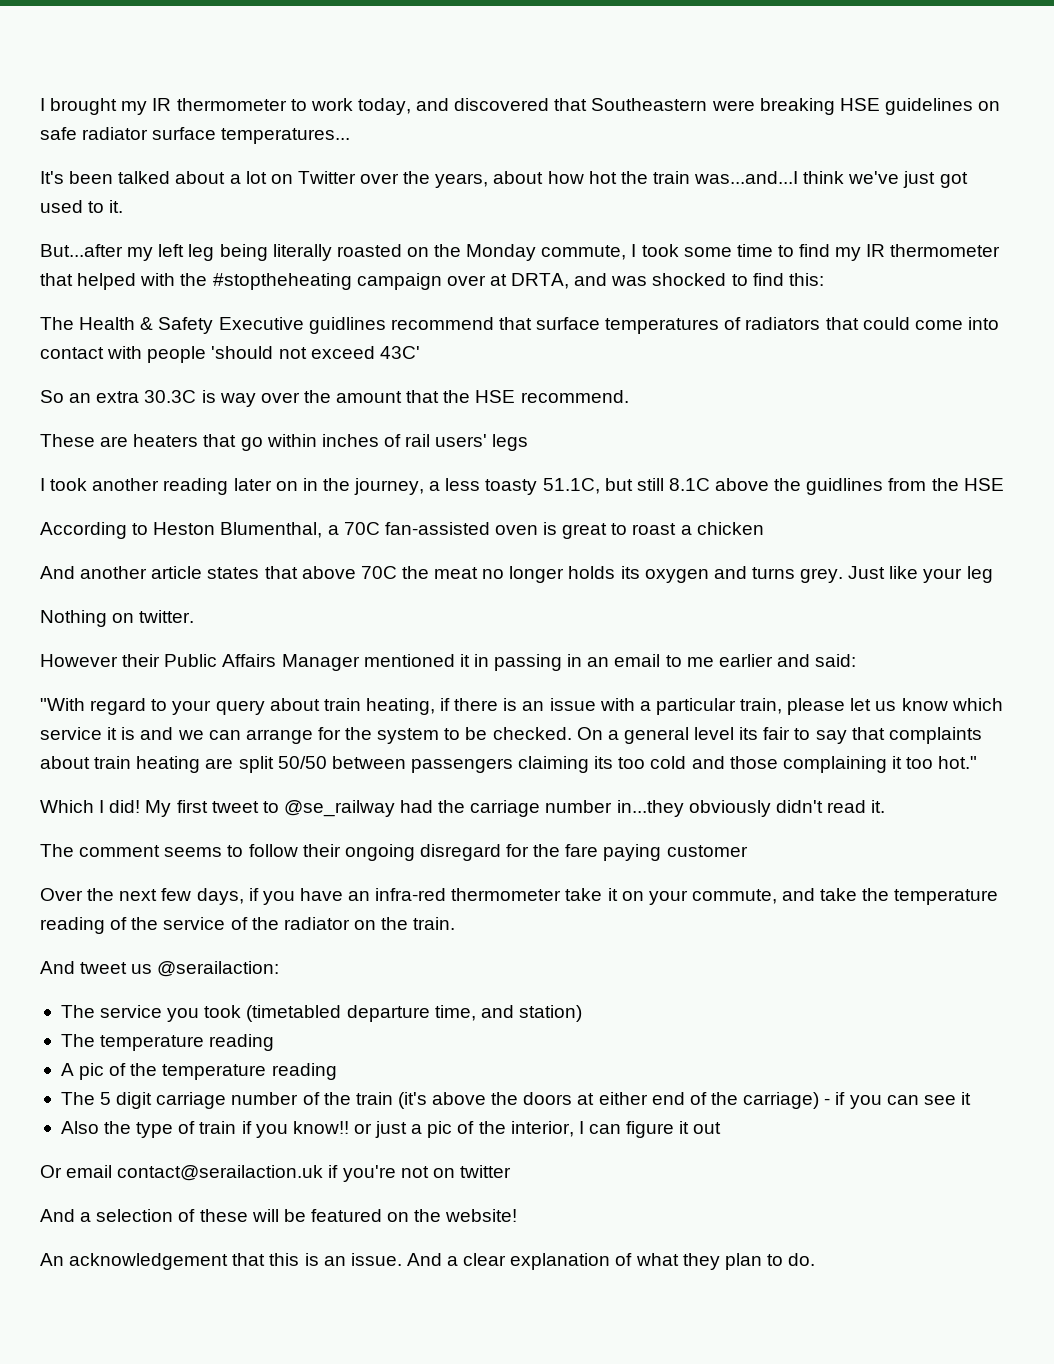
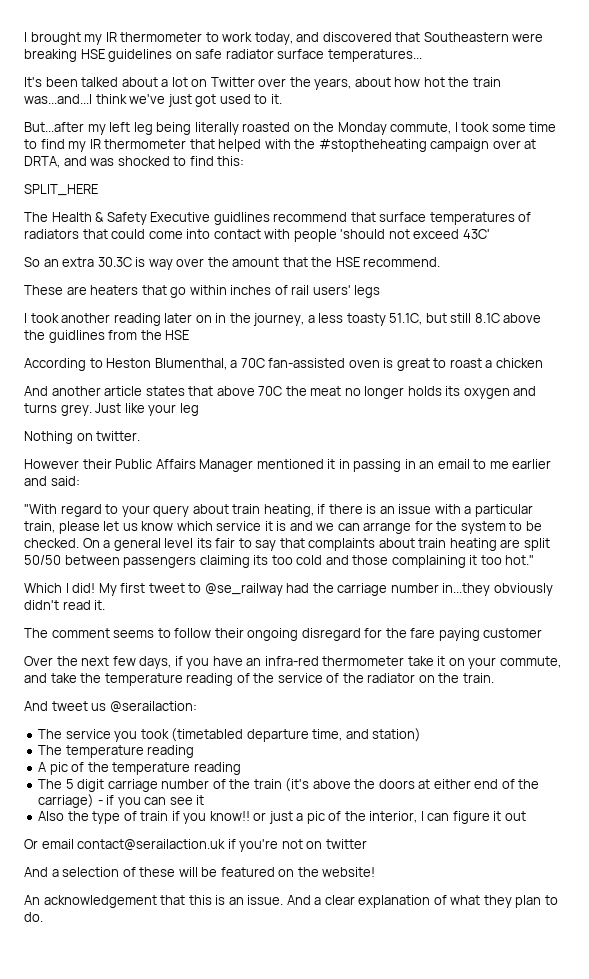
(824, 279) none -> [24,184,98,196] // SPLIT_HERE

